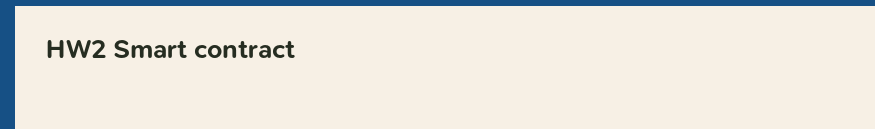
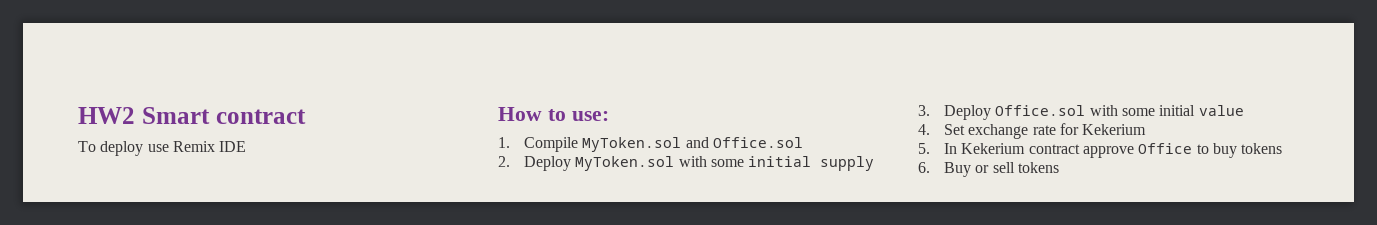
(296, 49) none -> [78,141,247,156] [498,107,609,121] [498,137,803,152] [498,156,875,171] [918,105,1244,120] [918,123,1147,139] [918,143,1283,158] [918,162,1059,177] // To deploy use Remix IDE // How to use: // 1. Compile MyToken.sol and Office.sol // 2. Deploy MyToken.sol with some initial supply // 3. Deploy Office.sol with some initial value // 4. Set exchange rate for Kekerium // 5. In Kekerium contract approve Office to buy tokens // 6. Buy or sell tokens

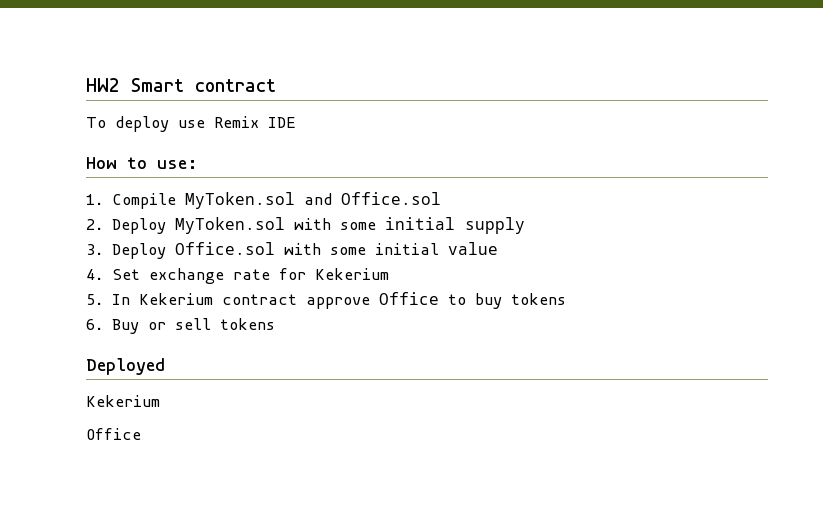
(1059, 167) none -> [86,358,165,375] [86,395,160,407] [86,428,141,440] // Deployed // Kekerium // Office

